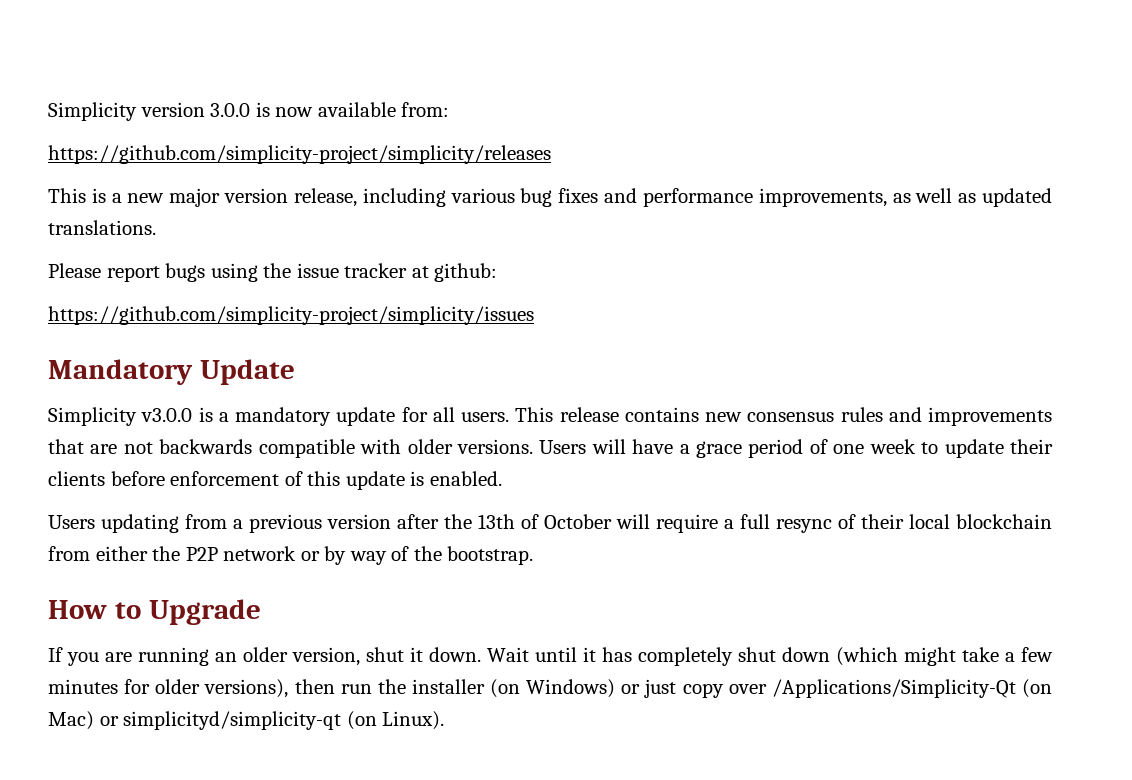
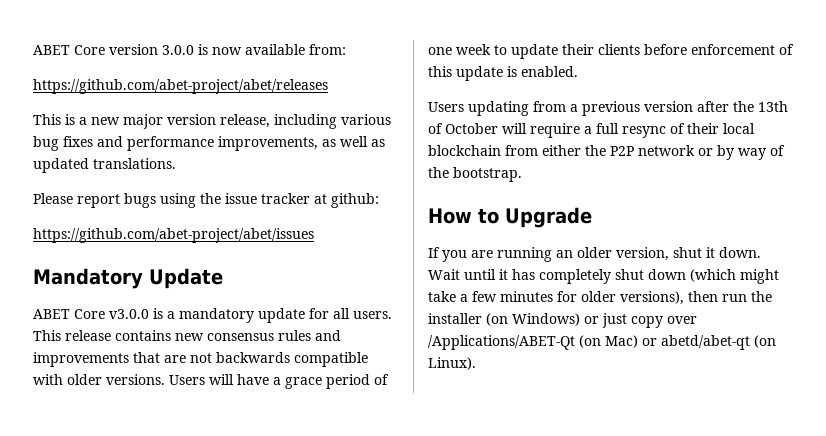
[48,102,137,121] Simplicity -> [33,45,105,55] ABET Core
[48,145,551,164] https://github.com/simplicity-project/simplicity/releases -> [33,79,328,94] https://github.com/abet-project/abet/releases
[48,306,534,325] https://github.com/simplicity-project/simplicity/issues -> [33,228,314,243] https://github.com/abet-project/abet/issues
[48,407,137,426] Simplicity -> [33,309,105,319] ABET Core
[771,679,1016,698] /Applications/Simplicity-Qt -> [428,335,575,350] /Applications/ABET-Qt
[123,711,342,730] simplicityd/simplicity-qt -> [661,335,750,350] abetd/abet-qt

